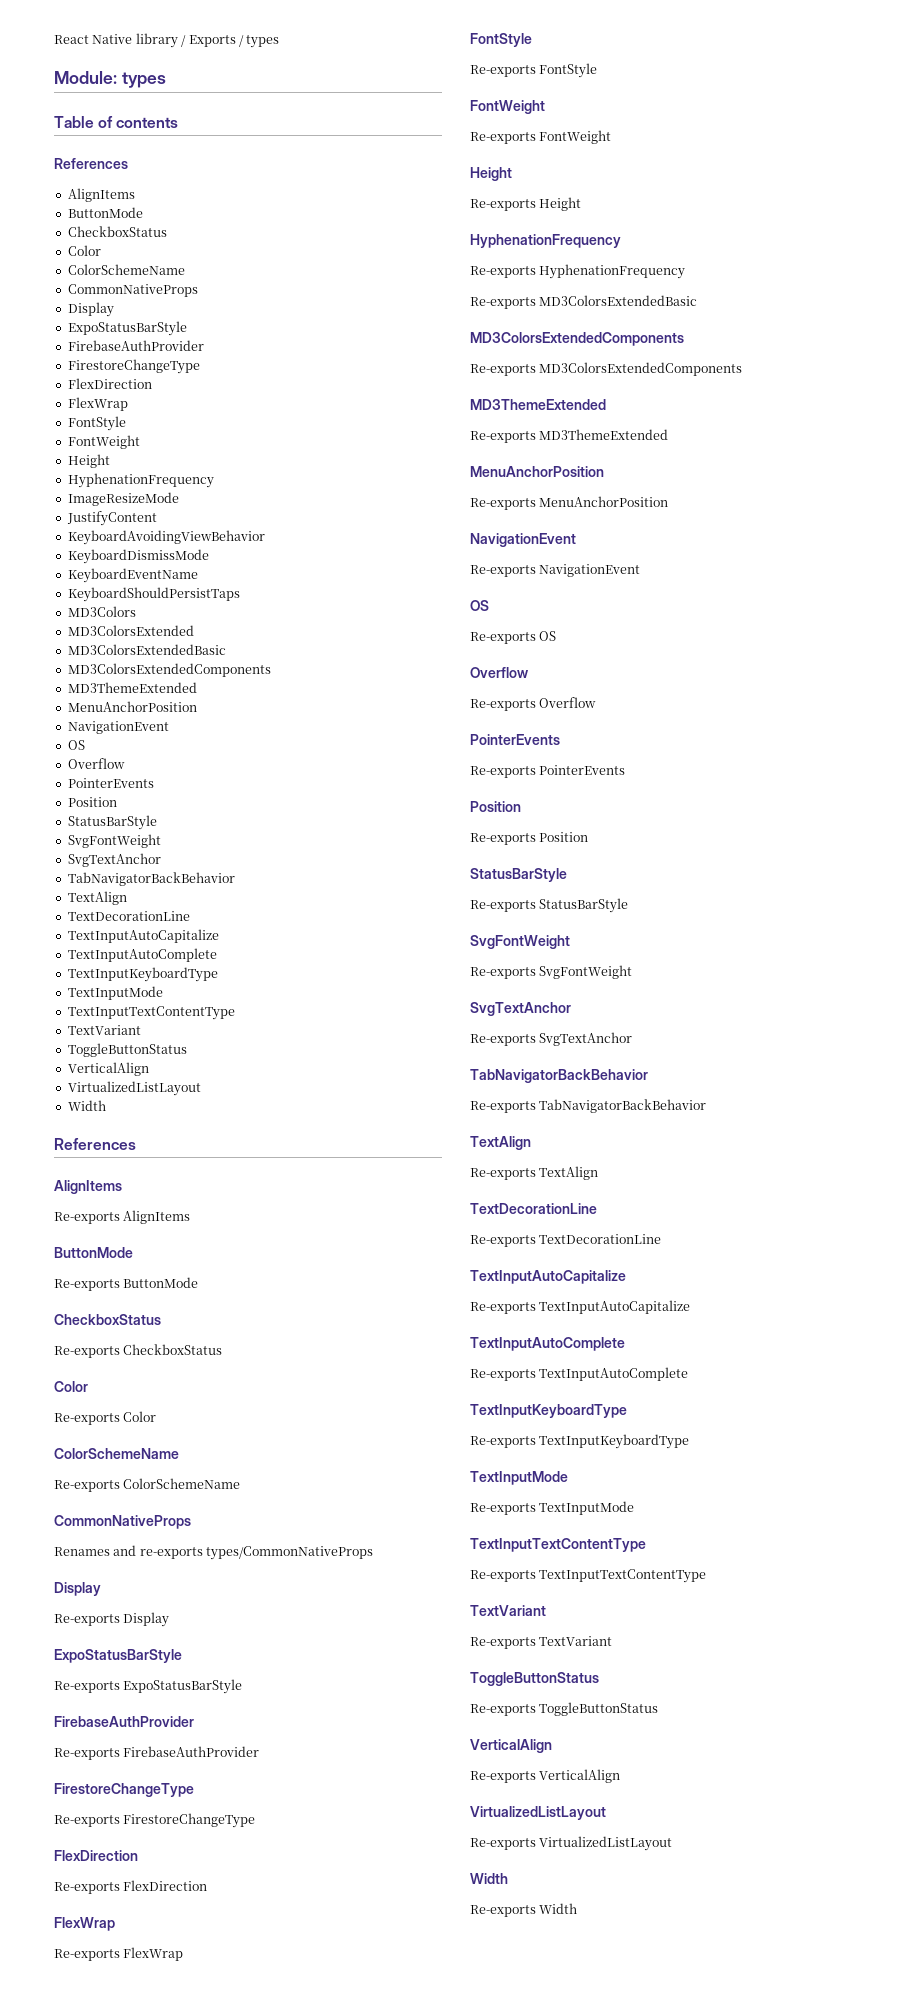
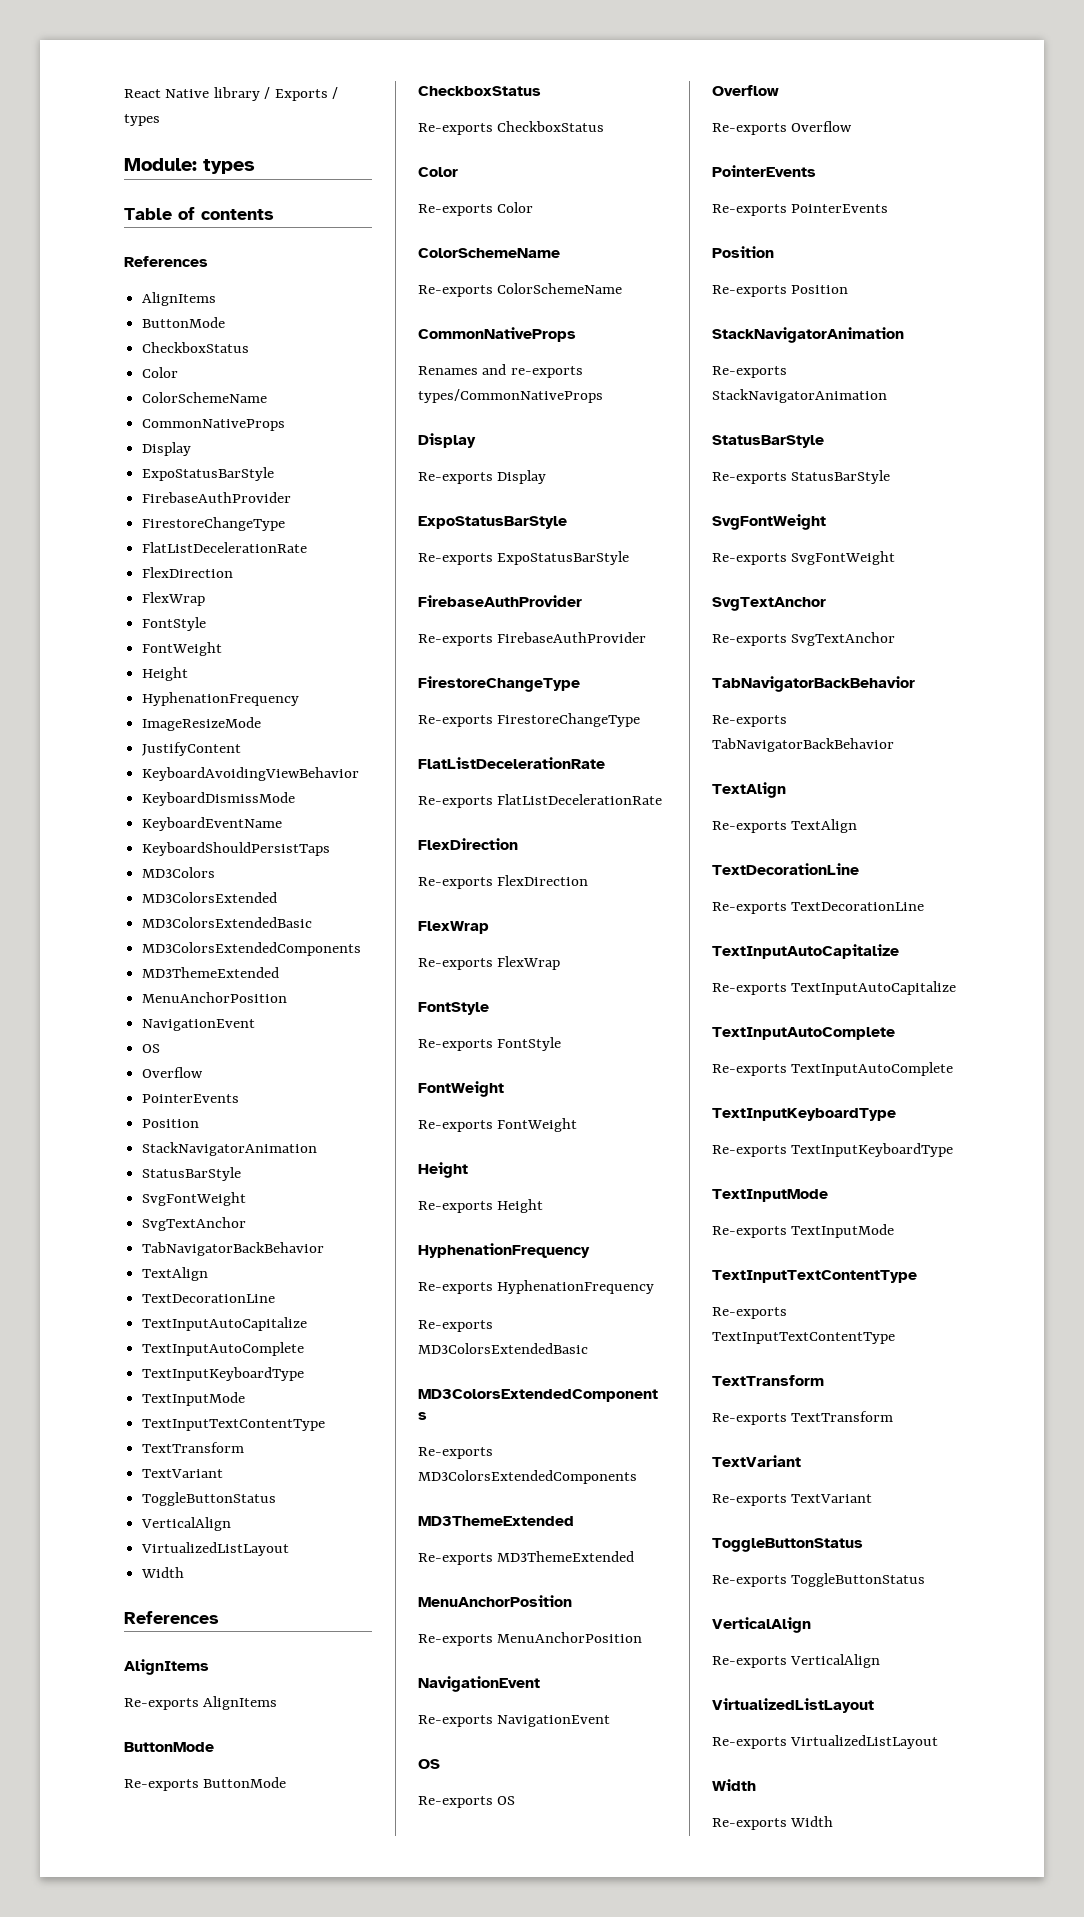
(200, 366) none -> [142,542,308,553] // FlatListDecelerationRate
(117, 802) none -> [142,1142,318,1156] // StackNavigatorAnimation
(235, 1013) none -> [142,1442,245,1453] // TextTransform
(256, 1820) none -> [418,757,605,769] [418,794,663,808] // FlatListDecelerationRate // Re-exports FlatListDecelerationRate
(589, 837) none -> [712,327,904,343] [712,366,787,378] [712,389,887,403] // StackNavigatorAnimation // Re-exports StackNavigatorAnimation
(707, 1576) none -> [712,1375,824,1386] [712,1411,894,1425] // TextTransform // Re-exports TextTransform

